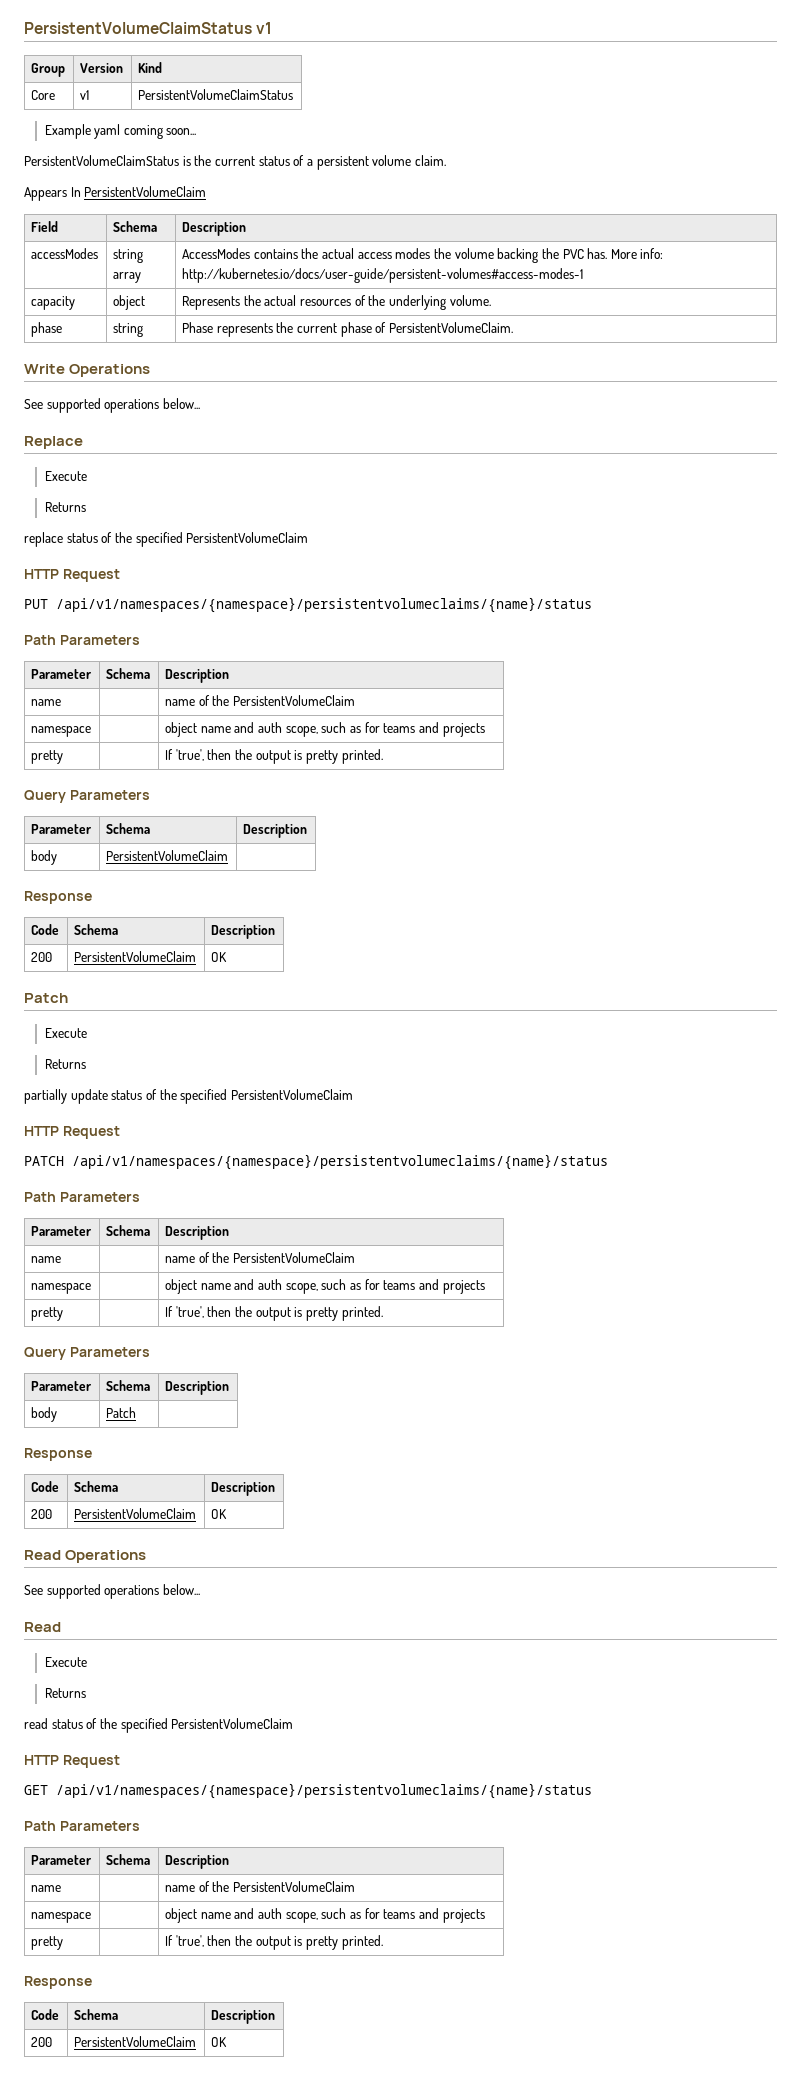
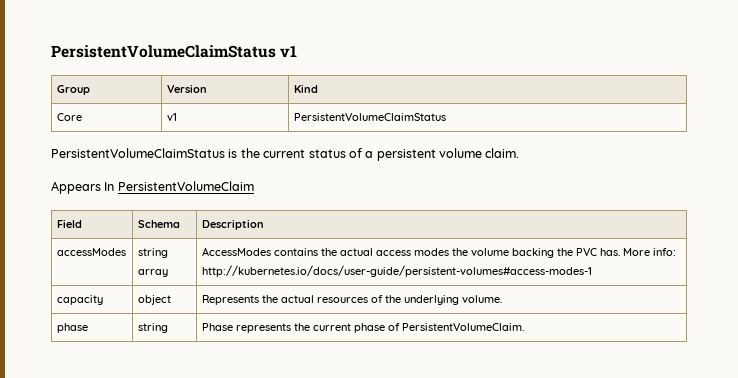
[44,124,197,139] // Example yaml coming soon... -> (446, 117) none
[24,364,151,377] [24,398,200,413] [24,436,83,449] [44,471,87,481] [44,502,86,512] [24,532,309,547] [24,569,120,582] [24,597,592,613] [24,635,140,645] [31,669,93,679] [106,668,151,679] [165,669,230,683] [31,699,62,706] [165,695,355,706] [31,726,92,737] [165,722,485,737] [31,750,64,764] [165,749,383,764] [24,790,150,803] [31,824,93,834] [106,823,151,834] [243,824,308,838] [31,850,58,865] [106,850,229,861] [24,891,92,904] [31,924,60,935] [74,924,119,935] [211,925,276,939] [31,952,53,962] [74,951,197,962] [211,952,228,962] [24,993,68,1003] [44,1028,87,1038] [44,1059,86,1069] [24,1089,353,1104] [24,1126,120,1139] [24,1154,608,1170] [24,1192,140,1202] [31,1226,93,1236] [106,1225,151,1236] [165,1226,230,1240] [31,1256,62,1263] [165,1252,355,1263] [31,1283,92,1294] [165,1279,485,1294] [31,1307,64,1321] [165,1306,383,1321] [24,1347,150,1360] [31,1381,93,1391] [106,1380,151,1391] [165,1381,230,1395] [31,1407,58,1422] [106,1407,137,1418] [24,1448,92,1461] [31,1481,60,1492] [74,1481,119,1492] [211,1482,276,1496] [31,1509,53,1519] [74,1508,197,1519] [211,1509,228,1519] [24,1550,147,1563] [24,1584,200,1599] [24,1622,61,1632] [44,1657,87,1667] [44,1688,86,1698] [24,1718,294,1733] [24,1755,120,1768] [24,1783,592,1799] [24,1821,140,1831] [31,1855,93,1865] [106,1854,151,1865] [165,1855,230,1869] [31,1885,62,1892] [165,1881,355,1892] [31,1912,92,1923] [165,1908,485,1923] [31,1936,64,1950] [165,1935,383,1950] [24,1976,92,1989] [31,2009,60,2020] [74,2009,119,2020] [211,2010,276,2024] [31,2037,53,2047] [74,2036,197,2047] [211,2037,228,2047] // Write Operations // See supported operations below... // Replace // Execute // Returns // replace status of the specified PersistentVolumeClaim // HTTP Request // PUT /api/v1/namespaces/{namespace}/persistentvolumeclaims/{name}/status // Path Parameters // Parameter | Schema | Description // name | | name of the PersistentVolumeClaim // namespace | | object name and auth scope, such as for teams and projects // pretty | | If 'true', then the output is pretty printed. // Query Parameters // Parameter | Schema | Description // body | PersistentVolumeClaim | // Response // Code | Schema | Description // 200 | PersistentVolumeClaim | OK // Patch // Execute // Returns // partially update status of the specified PersistentVolumeClaim // HTTP Request // PATCH /api/v1/namespaces/{namespace}/persistentvolumeclaims/{name}/status // Path Parameters // Parameter | Schema | Description // name | | name of the PersistentVolumeClaim // namespace | | object name and auth scope, such as for teams and projects // pretty | | If 'true', then the output is pretty printed. // Query Parameters // Parameter | Schema | Description // body | Patch | // Response // Code | Schema | Description // 200 | PersistentVolumeClaim | OK // Read Operations // See supported operations below... // Read // Execute // Returns // read status of the specified PersistentVolumeClaim // HTTP Request // GET /api/v1/namespaces/{namespace}/persistentvolumeclaims/{name}/status // Path Parameters // Parameter | Schema | Description // name | | name of the PersistentVolumeClaim // namespace | | object name and auth scope, such as for teams and projects // pretty | | If 'true', then the output is pretty printed. // Response // Code | Schema | Description // 200 | PersistentVolumeClaim | OK -> (524, 327) none

